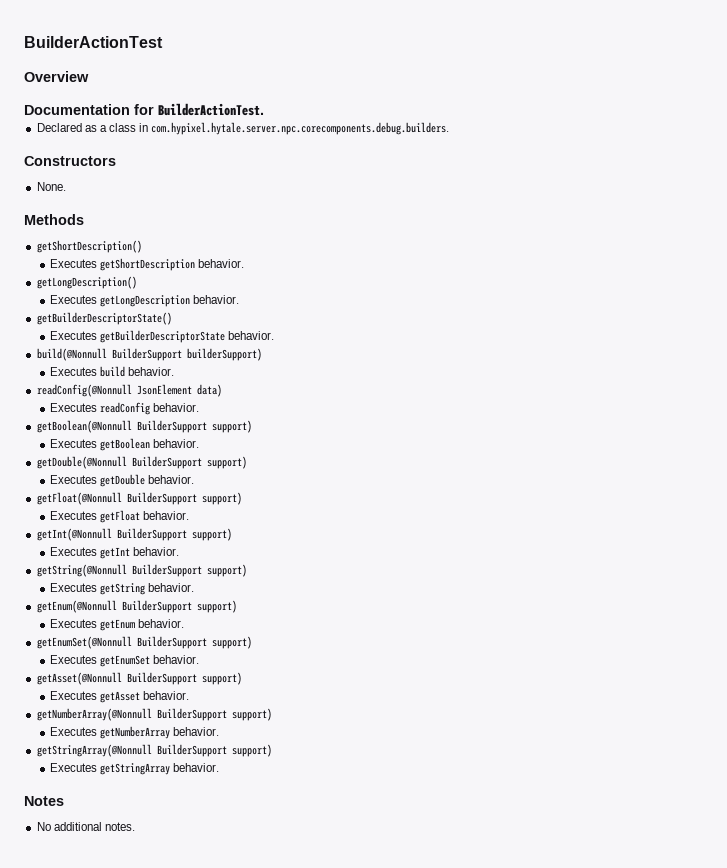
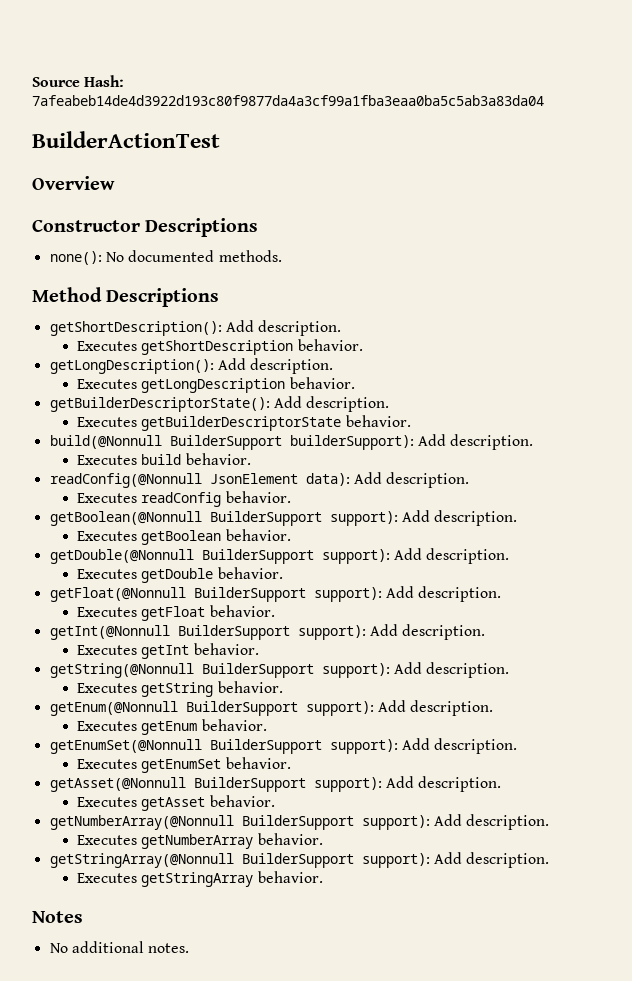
(24, 42) none -> [32,75,125,87] [32,95,544,106] Source Hash: 7afeabeb14de4d3922d193c80f9877da4a3cf99a1fba3eaa0ba5c5ab3a83da04 //
[24,103,264,116] [36,122,450,135] [24,156,116,166] [36,182,66,191] [24,214,84,225] [36,240,142,253] Documentation for BuilderActionTest. // Declared as a class in com.hypixel.hytale.server.npc.corecomponents.debug.builders. // Constructors // None. // Methods // getShortDescription() -> [32,218,259,237] [49,250,282,265] [32,287,220,307] [49,320,342,336] Constructor Descriptions // none(): No documented methods. // Method Descriptions // getShortDescription(): Add description.
[36,276,137,289] getLongDescription() -> [49,358,334,374] getLongDescription(): Add description.
[36,312,172,325] getBuilderDescriptorState() -> [49,396,390,412] getBuilderDescriptorState(): Add description.
[186,348,262,361] builderSupport) -> [289,434,534,450] builderSupport): Add description.
[196,384,222,397] data) -> [305,472,470,488] data): Add description.
[211,420,252,433] support) -> [329,510,518,526] support): Add description.
[206,456,247,469] support) -> [321,548,510,564] support): Add description.
[201,492,242,505] support) -> [313,586,502,602] support): Add description.
[191,528,232,541] support) -> [297,624,486,640] support): Add description.
[206,564,247,577] support) -> [321,662,510,678] support): Add description.
[196,600,237,613] support) -> [305,700,494,716] support): Add description.
[211,636,252,649] support) -> [329,738,518,754] support): Add description.
[201,672,242,685] support) -> [313,776,502,792] support): Add description.
[231,708,272,721] support) -> [361,814,550,830] support): Add description.
[231,744,272,757] support) -> [361,852,550,868] support): Add description.

